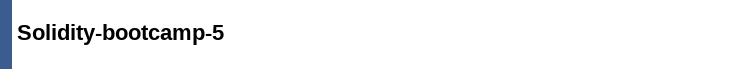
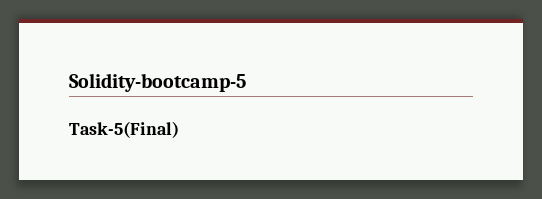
(224, 34) none -> [69,121,179,138] // Task-5(Final)

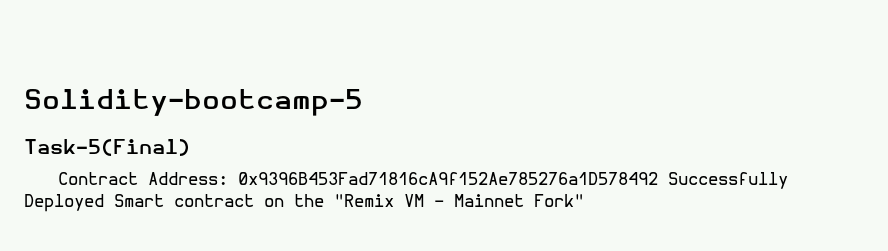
(179, 129) none -> [58,172,789,189] [24,194,584,212] // Contract Address: 0x9396B453Fad71816cA9f152Ae785276a1D578492 Successfully Deployed Smart contract on the "Remix VM - Mainnet Fork"

